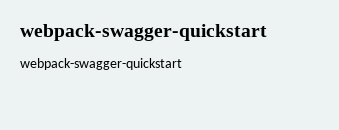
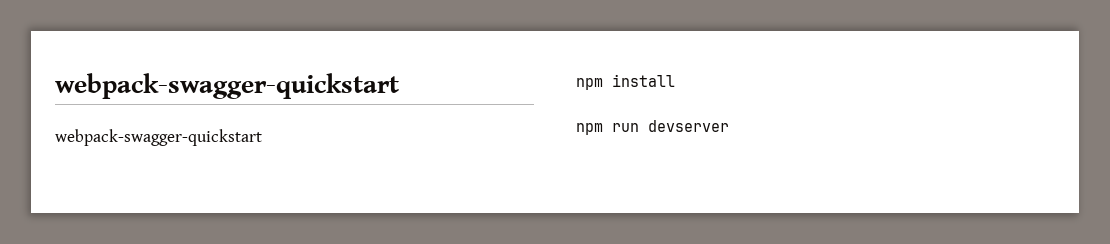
(182, 64) none -> [576,74,675,90] [576,120,729,135] // npm install // npm run devserver

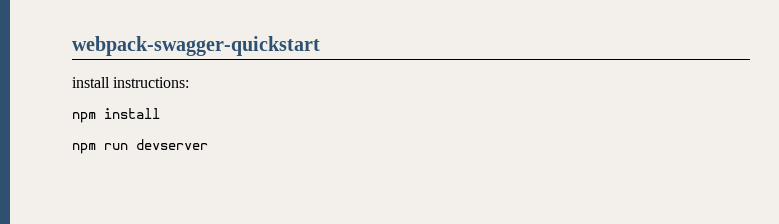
[55,73,399,99] [55,129,262,146] webpack-swagger-quickstart // webpack-swagger-quickstart -> [72,36,320,56] [72,77,190,88] webpack-swagger-quickstart // install instructions:

